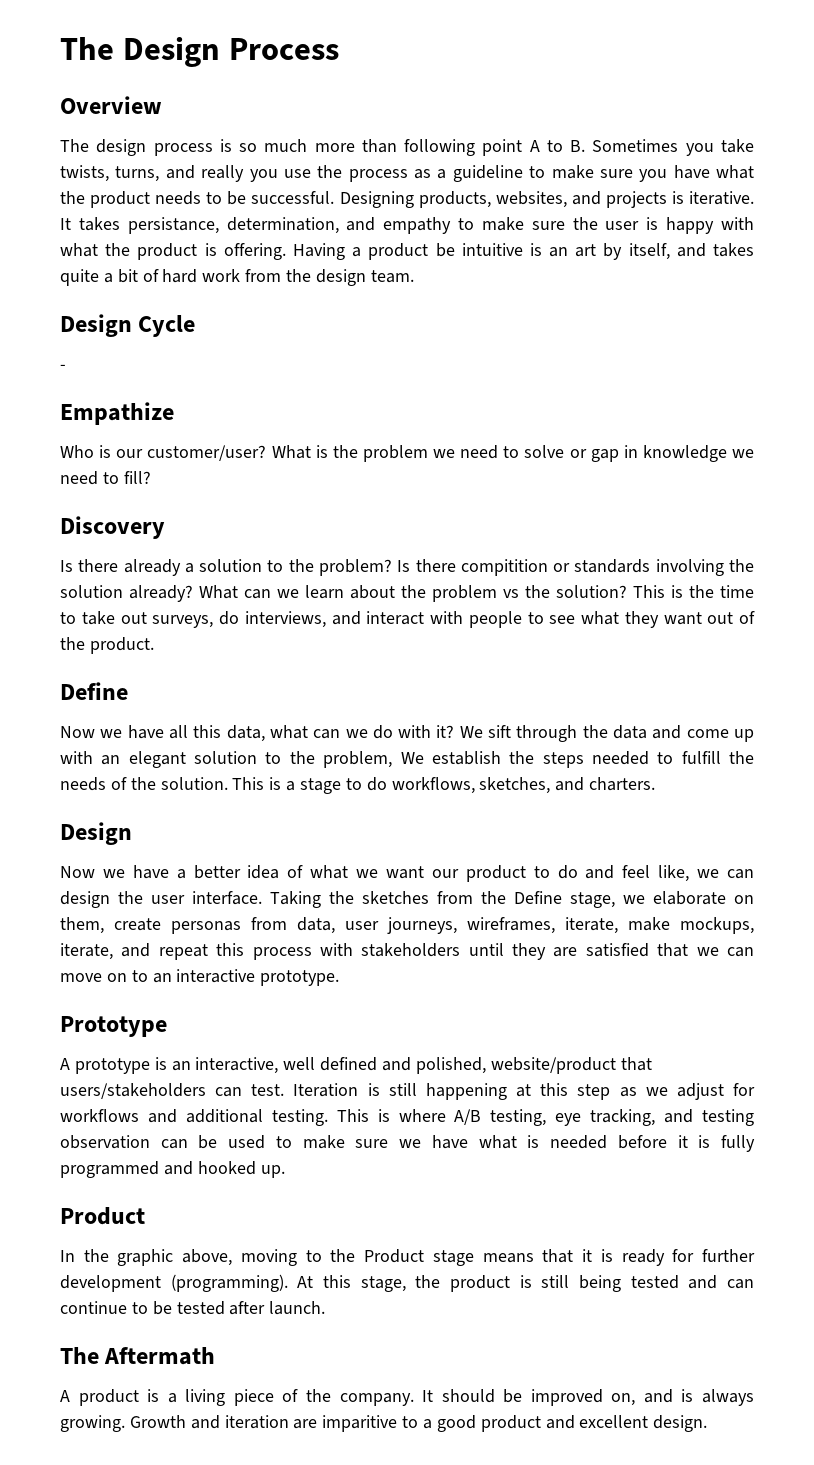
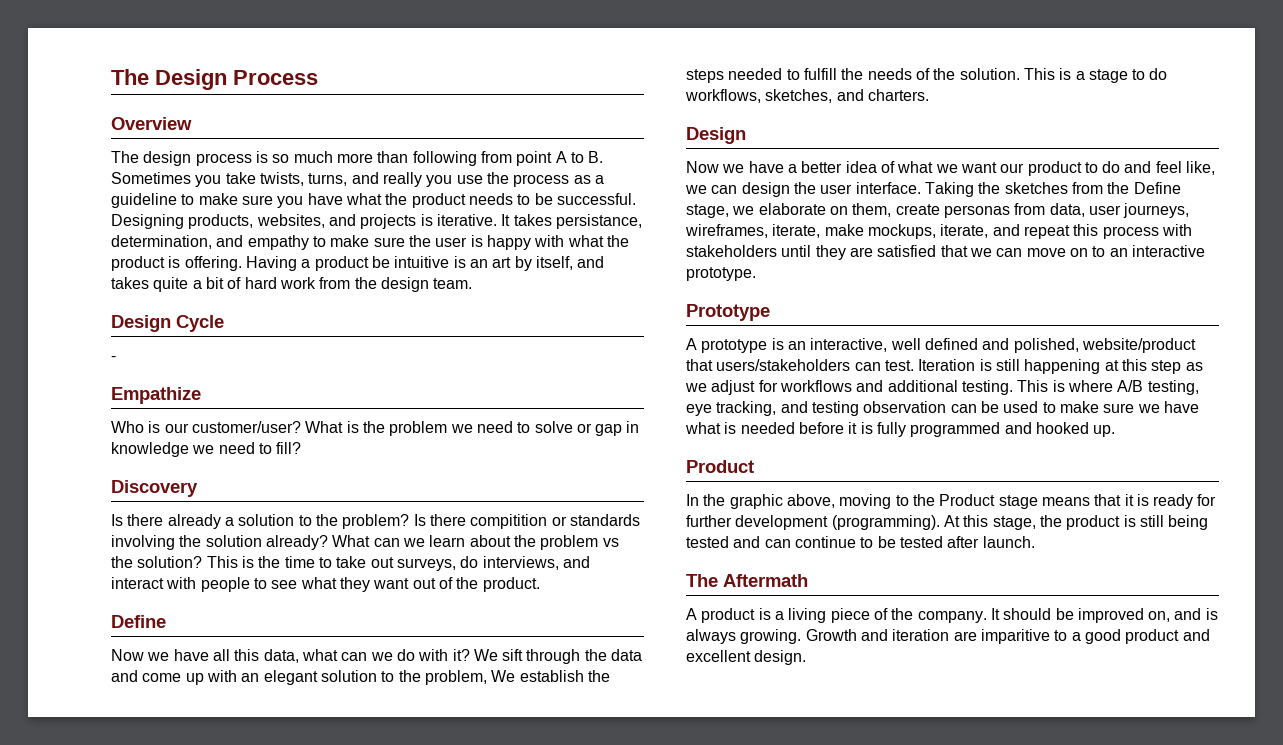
(476, 147) none -> [480,151,512,163] from

